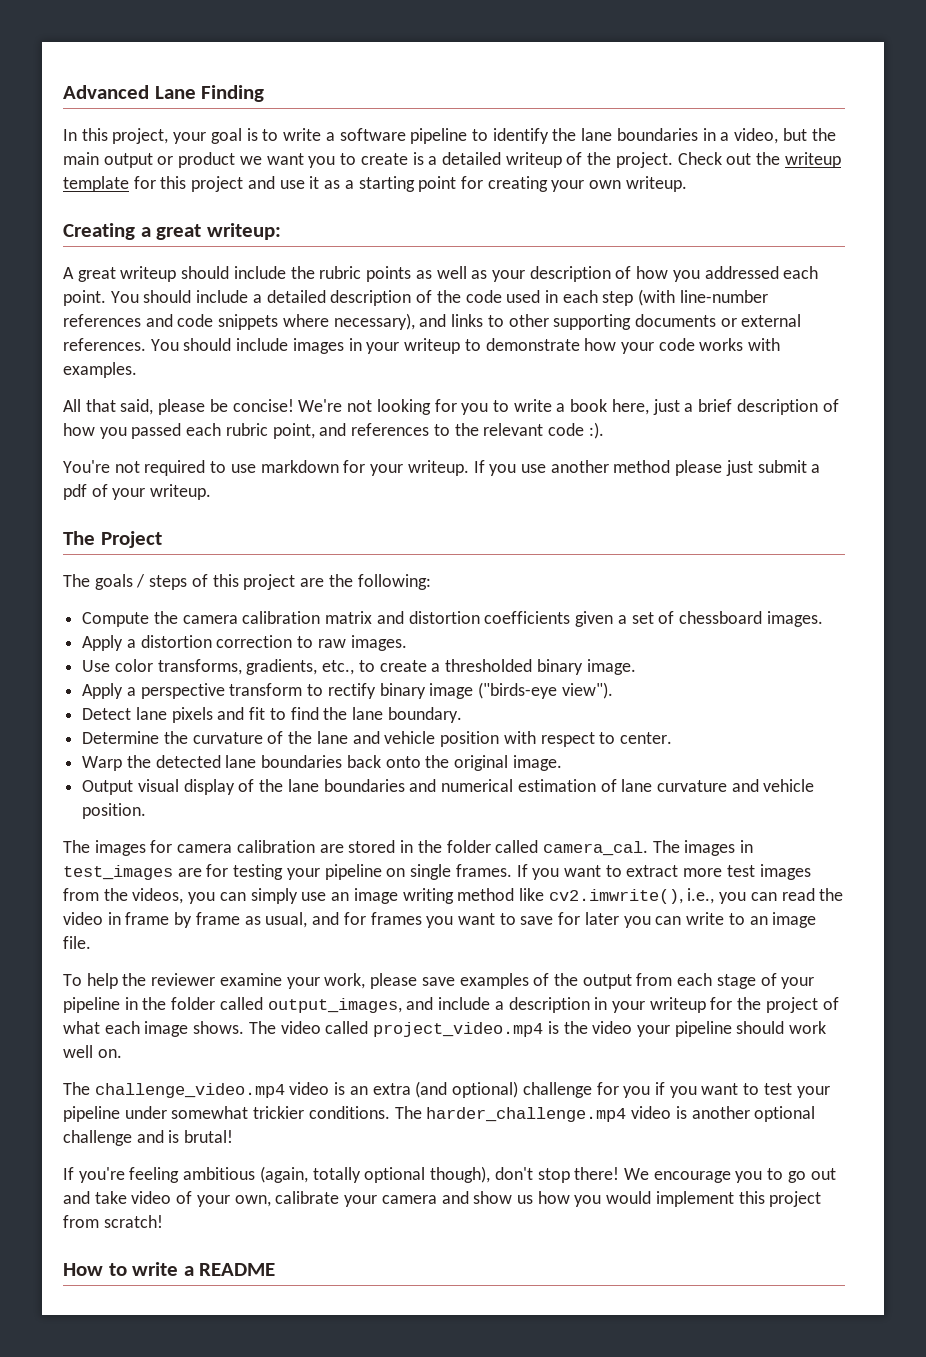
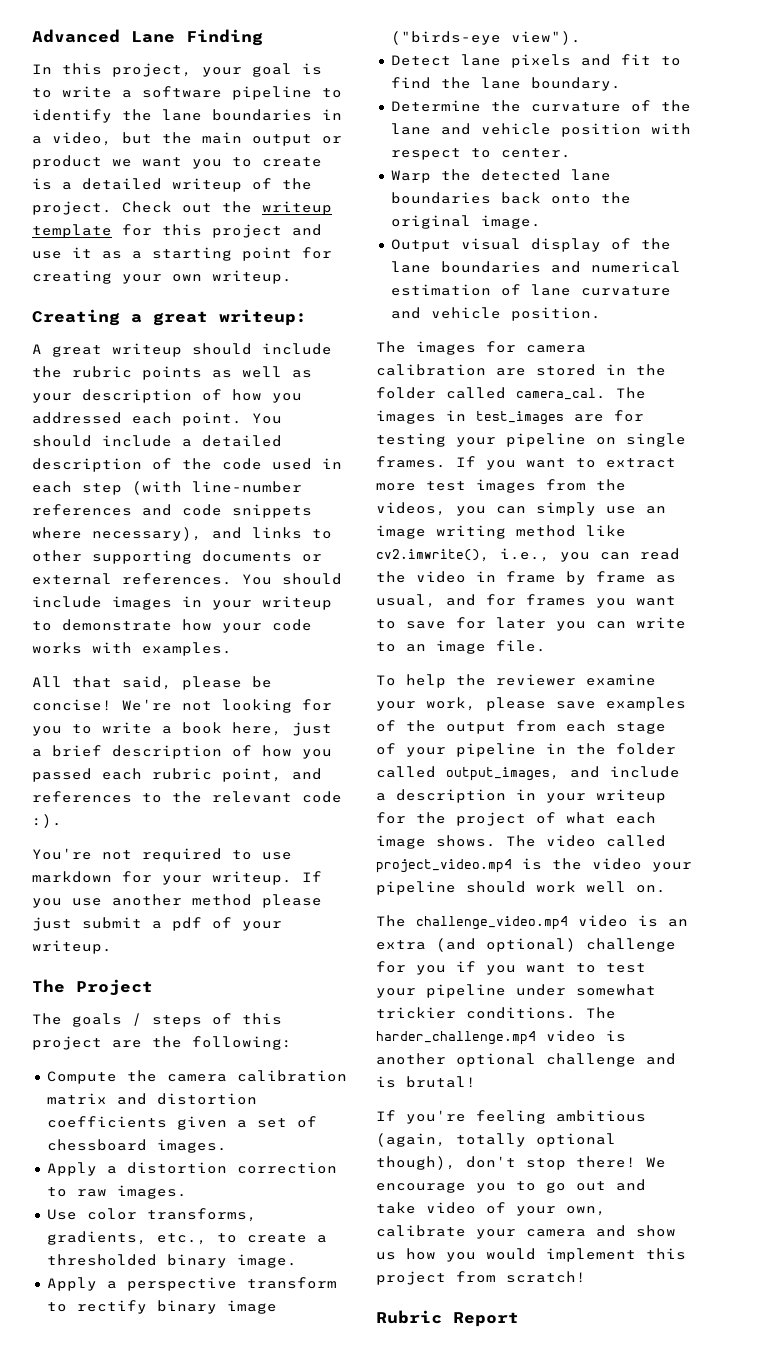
[63,1262,276,1276] How to write a README -> [376,1310,519,1327] Rubric Report

